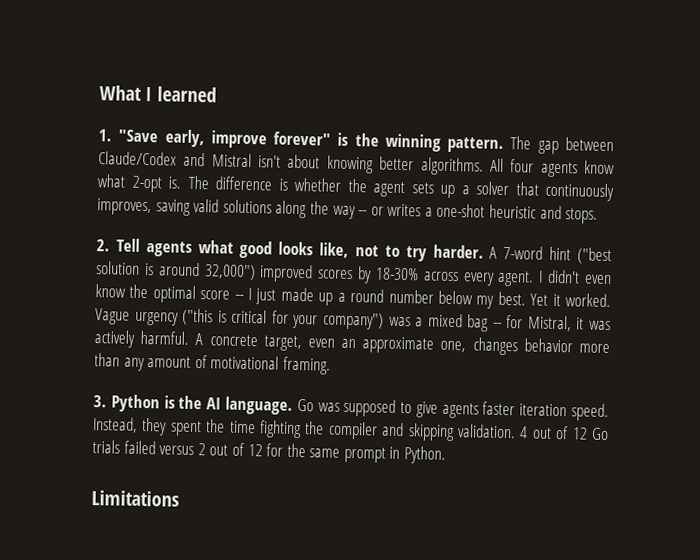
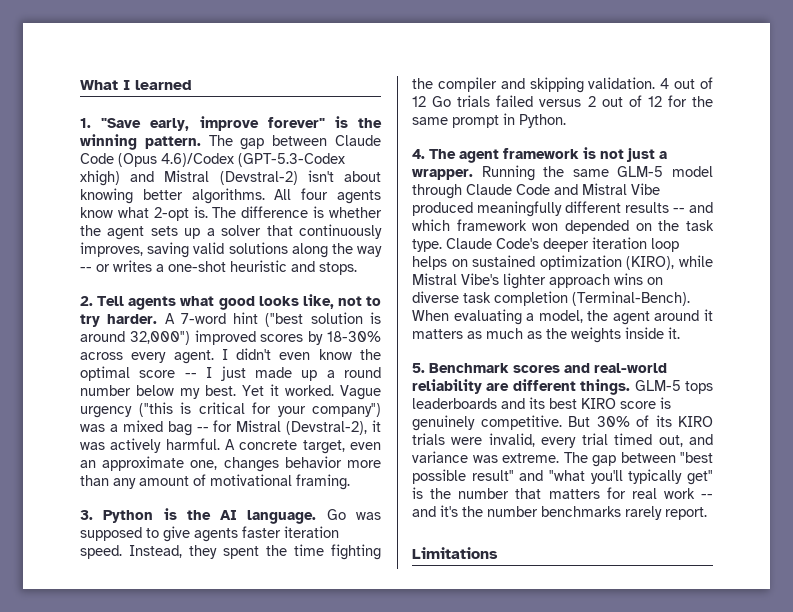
[98,151,252,168] Claude/Codex and Mistral -> [335,135,381,146] [80,153,345,167] [80,170,298,186] Claude Code (Opus 4.6)/Codex (GPT-5.3-Codex xhigh) and Mistral (Devstral-2)
[527,315,572,332] Mistral, -> [236,420,368,435] Mistral (Devstral-2),
(447, 455) none -> [412,147,667,163] [412,165,713,181] [412,183,660,199] [412,201,713,217] [412,219,714,234] [412,237,679,252] [412,255,713,270] [412,273,663,289] [412,291,690,306] [412,309,713,325] [412,327,680,343] [412,363,667,373] [412,379,713,395] [412,397,671,409] [412,415,713,431] [412,433,713,448] [412,451,713,467] [412,469,713,485] [412,487,713,499] [412,505,707,520] // 4. The agent framework is not just a wrapper. Running the same GLM-5 model through Claude Code and Mistral Vibe produced meaningfully different results -- and which framework won depended on the task type. Claude Code's deeper iteration loop helps on sustained optimization (KIRO), while Mistral Vibe's lighter approach wins on diverse task completion (Terminal-Bench). When evaluating a model, the agent around it matters as much as the weights inside it. // 5. Benchmark scores and real-world reliability are different things. GLM-5 tops leaderboards and its best KIRO score is genuinely competitive. But 30% of its KIRO trials were invalid, every trial timed out, and variance was extreme. The gap between "best possible result" and "what you'll typically get" is the number that matters for real work -- and it's the number benchmarks rarely report.

